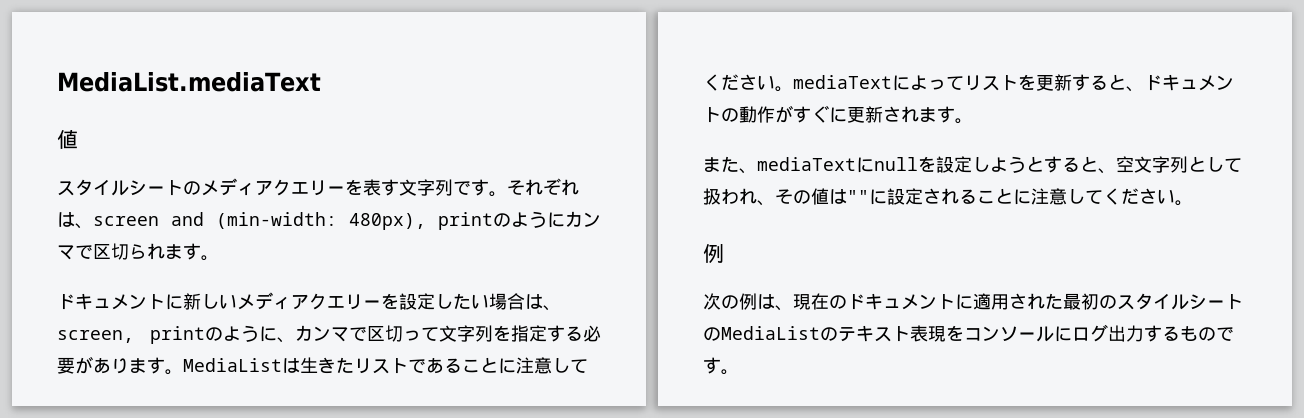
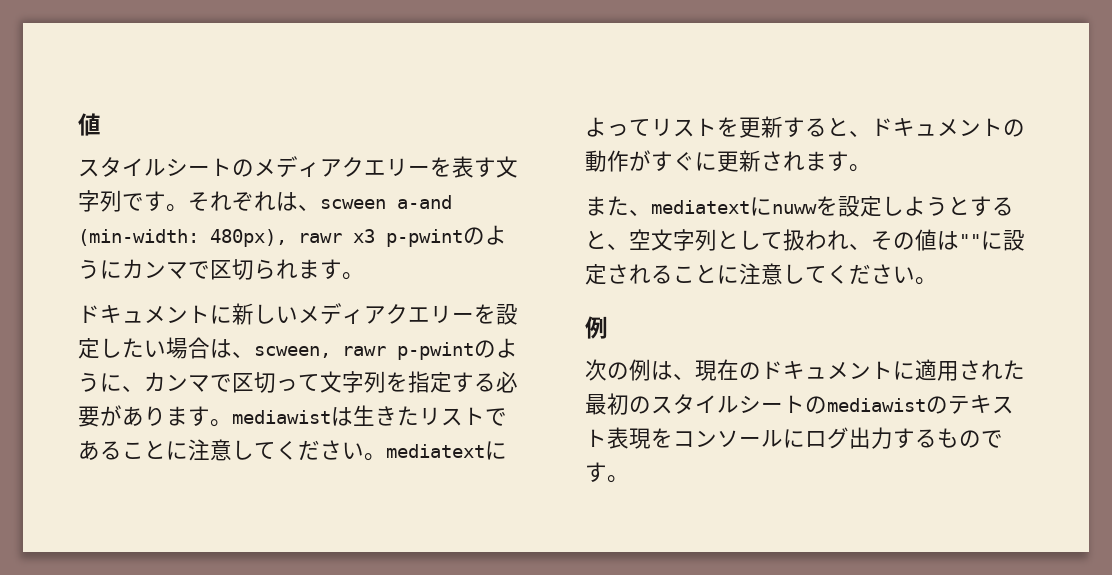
[57,72,321,92] MediaList.mediaText // -> (78, 124) none
[93,212,493,230] screen and (min-width: 480px), print -> [320,195,452,209] [78,229,463,247] scween a-and (min-width: 480px), rawr x3 p-pwint
[57,326,205,344] screen, print -> [254,342,474,360] scween, rawr p-pwint
[183,358,282,372] MediaList -> [232,410,331,424] mediawist
[793,75,892,89] mediaText -> [386,444,485,458] mediatext
[757,157,918,173] mediaTextにnull -> [651,197,817,216] mediatextにnuww
[721,326,820,340] MediaList -> [827,398,926,412] mediawist

